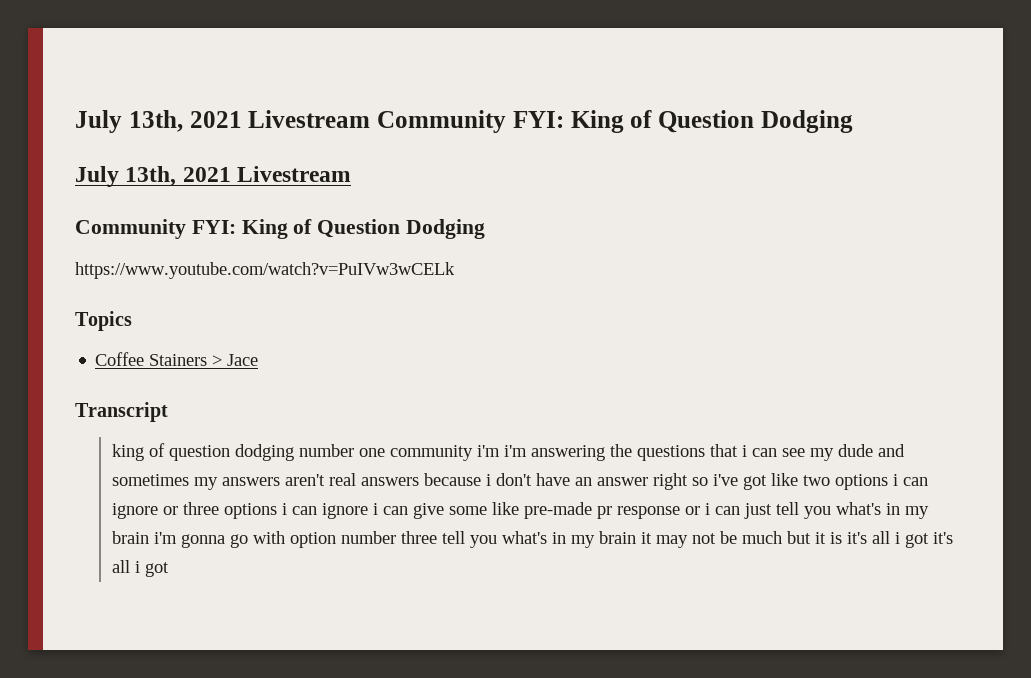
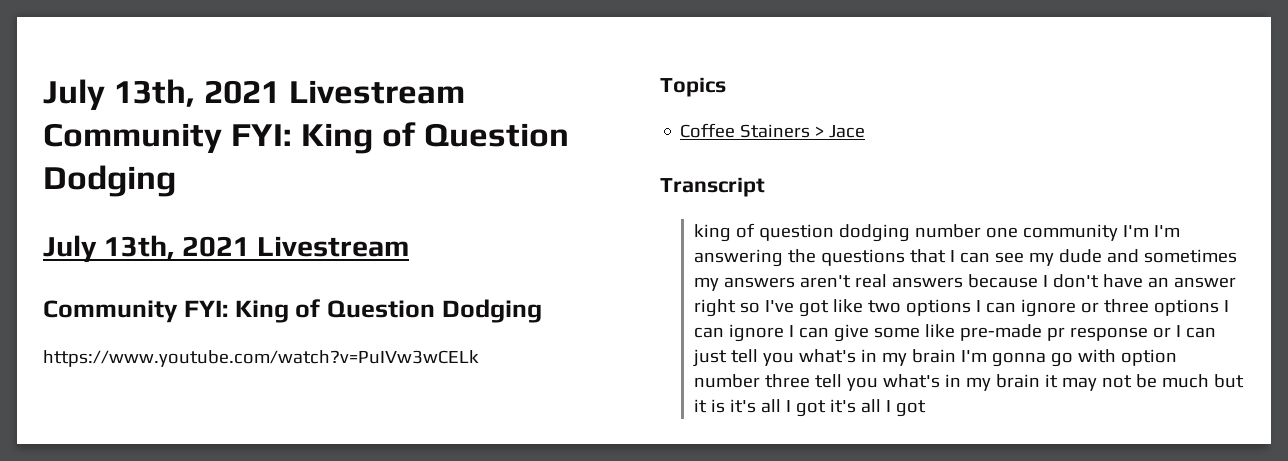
[476,445,527,457] i'm i'm -> [1123,225,1181,237] I'm I'm
[741,445,747,457] i -> [950,250,956,262] I
[485,474,491,486] i -> [1043,275,1049,287] I
[712,474,738,486] i've -> [765,300,795,313] I've
[892,474,898,486] i -> [976,300,982,312] I
[281,503,378,519] i can ignore i -> [1224,300,1230,312] [694,324,795,342] I can ignore I
[704,503,710,515] i -> [1176,325,1182,337] I
[153,532,177,544] i'm -> [961,350,988,362] I'm
[894,532,900,544] i -> [786,400,792,412] I
[134,561,140,573] i -> [886,400,892,412] I

